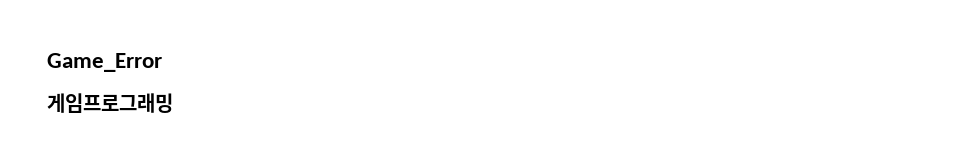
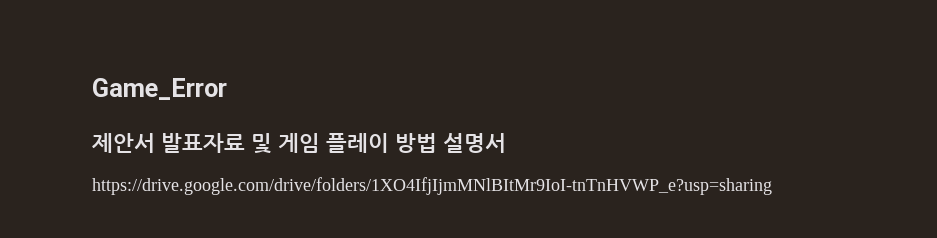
[47,93,173,113] 게임프로그래밍 -> [92,133,506,154] [92,177,772,195] 제안서 발표자료 및 게임 플레이 방법 설명서 // https://drive.google.com/drive/folders/1XO4IfjIjmMNlBItMr9IoI-tnTnHVWP_e?usp=sharing

